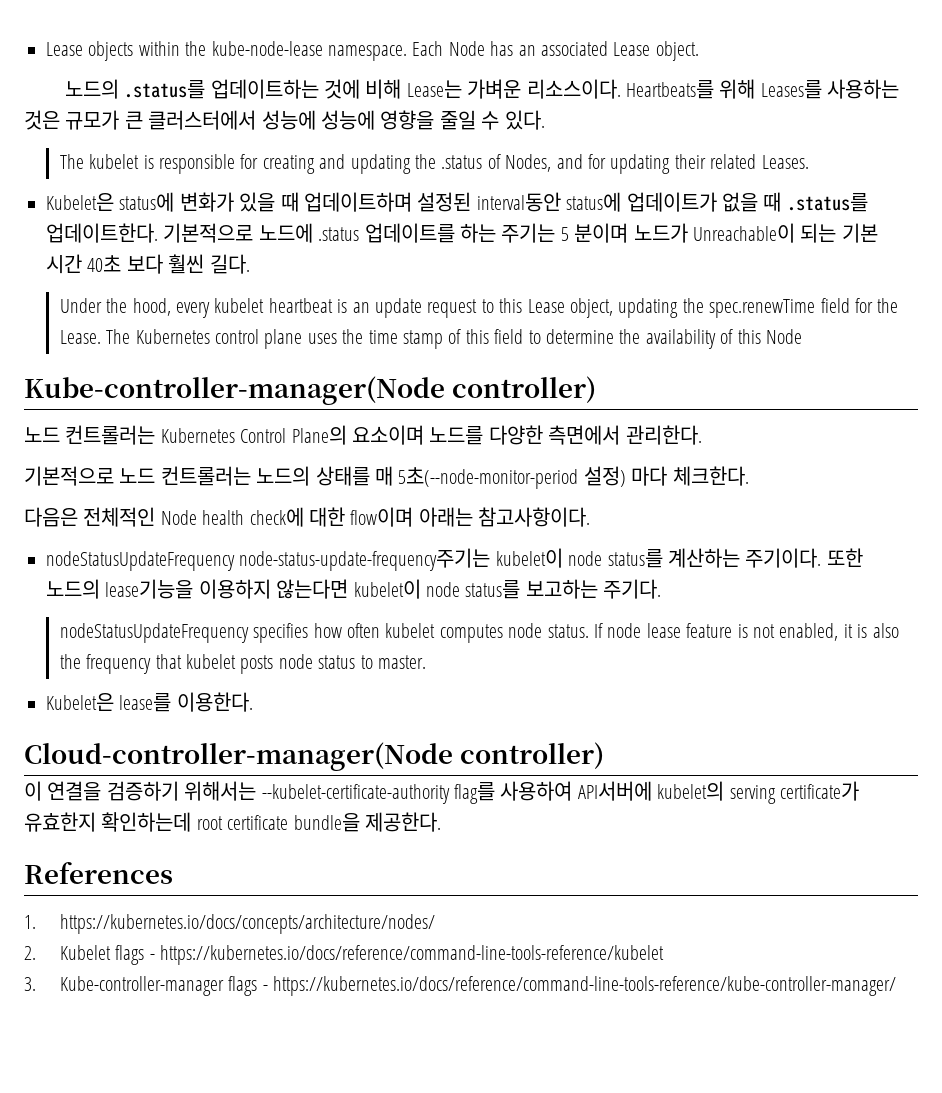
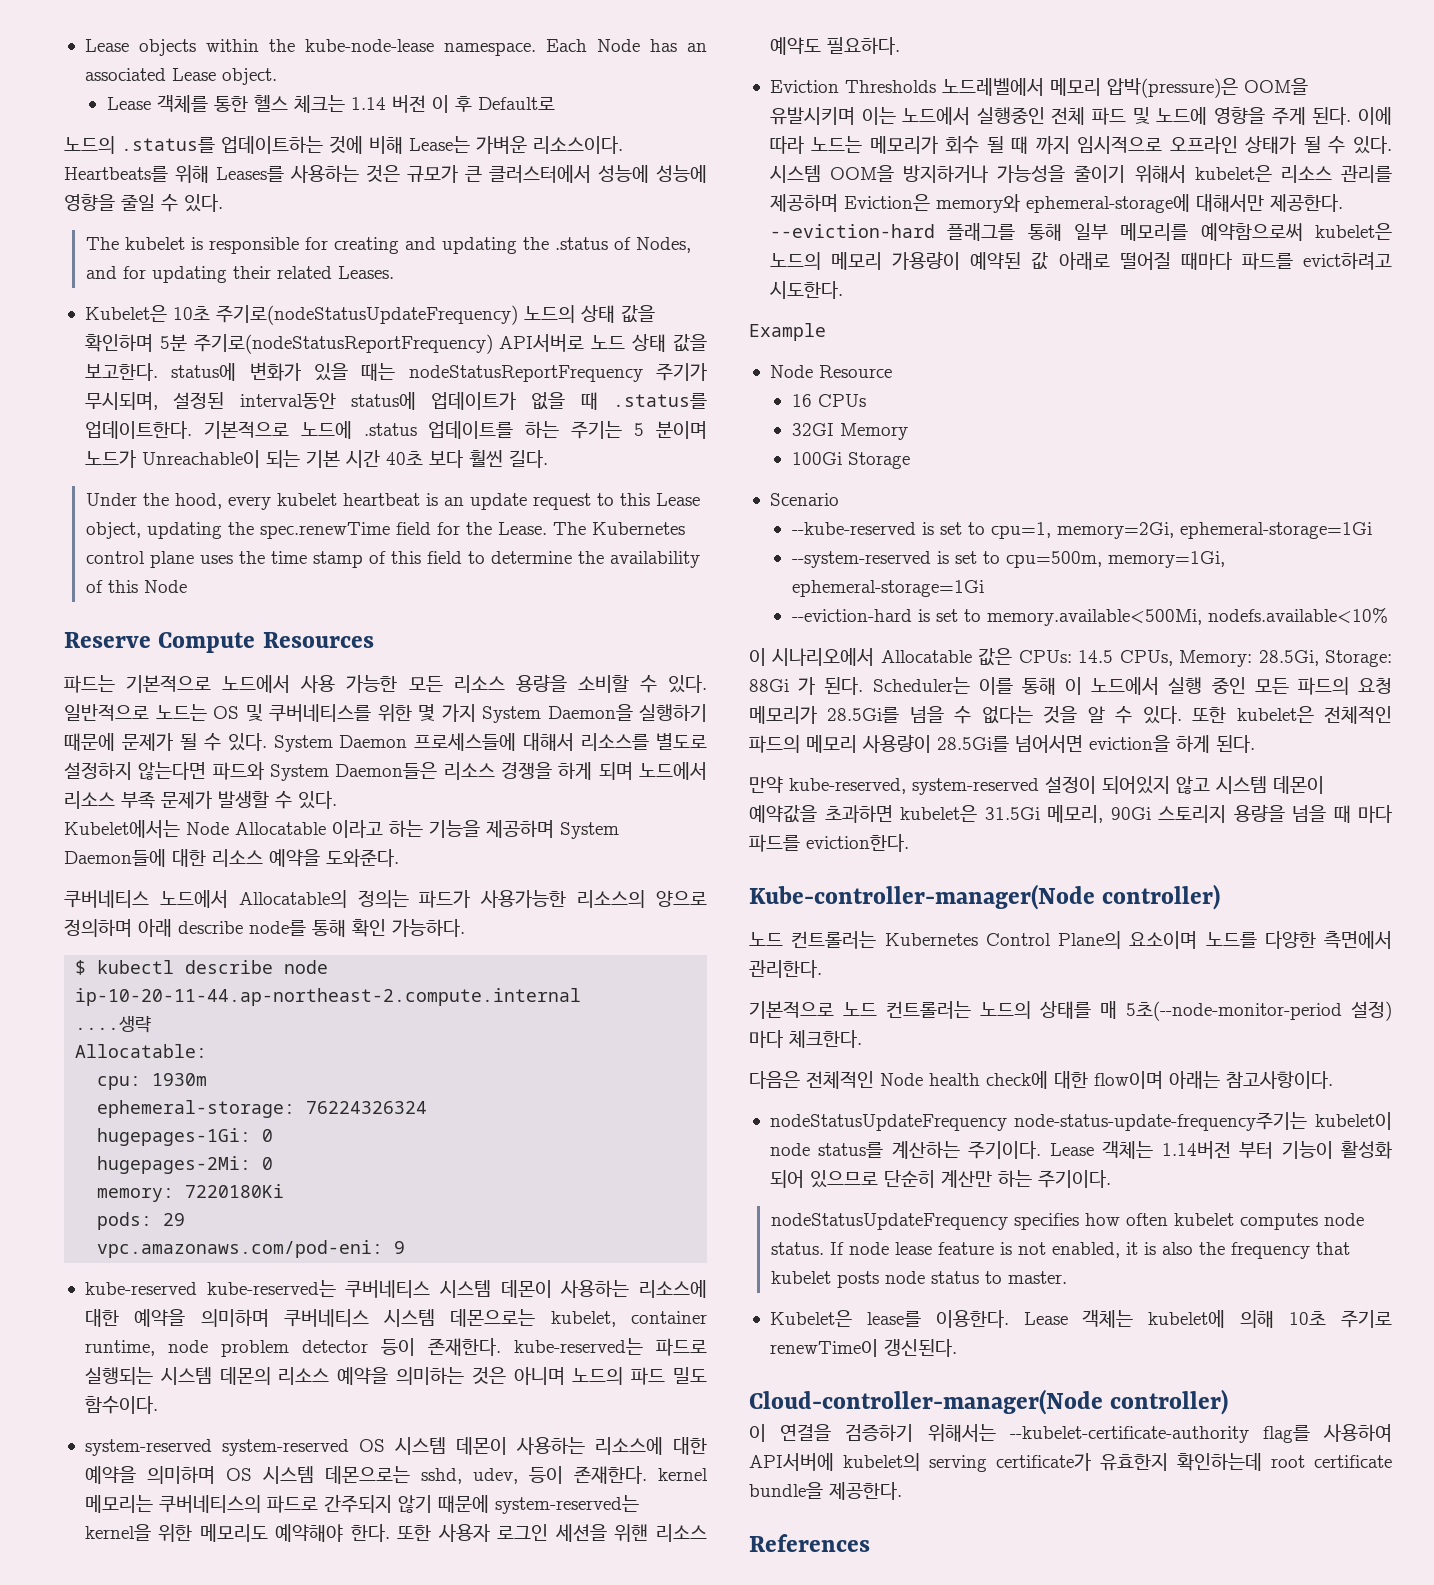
(699, 51) none -> [106,95,555,113] // Lease 객체를 통한 헬스 체크는 1.14 버전 이 후 Default로
[119,192,412,212] status에 변화가 있을 때 업데이트하며 -> [172,305,655,325] [84,334,708,354] [84,362,708,382] [84,392,158,410] 10초 주기로(nodeStatusUpdateFrequency) 노드의 상태 값을 확인하며 5분 주기로(nodeStatusReportFrequency) API서버로 노드 상태 값을 보고한다. status에 변화가 있을 때는 nodeStatusReportFrequency 주기가 무시되며,
(802, 336) none -> [64,632,374,653] [64,674,708,693] [64,704,707,723] [64,733,707,752] [64,762,707,781] [64,791,337,809] [64,820,619,839] [64,849,399,867] [64,890,707,908] [64,919,465,937] [75,960,329,975] [75,988,582,1006] [75,1016,152,1033] [75,1044,208,1058] [97,1073,208,1090] [97,1100,428,1118] [97,1128,274,1146] [97,1156,274,1174] [97,1184,285,1202] [97,1212,186,1230] [97,1240,406,1258] [84,1280,707,1298] [84,1309,707,1327] [84,1338,707,1357] [84,1367,707,1385] [84,1396,158,1414] [84,1437,708,1456] [84,1466,708,1484] [84,1495,639,1514] [84,1524,707,1542] [769,37,900,55] [769,78,1308,98] [769,107,1392,125] [769,136,1392,154] [769,165,1392,183] [769,194,1343,213] [769,223,1392,241] [769,251,1392,270] [769,281,843,299] [749,323,826,341] [769,365,892,378] [791,394,866,407] [791,423,908,440] [791,452,910,469] [769,493,839,506] [791,522,1372,539] [791,551,1225,568] [791,580,984,597] [791,608,1388,626] [749,648,1392,667] [749,677,1392,695] [749,706,1392,724] [749,734,1255,753] [749,776,1324,795] [749,804,1392,823] [749,834,909,852] // Reserve Compute Resources // 파드는 기본적으로 노드에서 사용 가능한 모든 리소스 용량을 소비할 수 있다. 일반적으로 노드는 OS 및 쿠버네티스를 위한 몇 가지 System Daemon을 실행하기 때문에 문제가 될 수 있다. System Daemon 프로세스들에 대해서 리소스를 별도로 설정하지 않는다면 파드와 System Daemon들은 리소스 경쟁을 하게 되며 노드에서 리소스 부족 문제가 발생할 수 있다. // Kubelet에서는 Node Allocatable 이라고 하는 기능을 제공하며 System Daemon들에 대한 리소스 예약을 도와준다. // 쿠버네티스 노드에서 Allocatable의 정의는 파드가 사용가능한 리소스의 양으로 정의하며 아래 describe node를 통해 확인 가능하다. // $ kubectl describe node ip-10-20-11-44.ap-northeast-2.compute.internal // ....생략 // Allocatable: // cpu: 1930m // ephemeral-storage: 76224326324 // hugepages-1Gi: 0 // hugepages-2Mi: 0 // memory: 7220180Ki // pods: 29 // vpc.amazonaws.com/pod-eni: 9 // kube-reserved kube-reserved는 쿠버네티스 시스템 데몬이 사용하는 리소스에 대한 예약을 의미하며 쿠버네티스 시스템 데몬으로는 kubelet, container runtime, node problem detector 등이 존재한다. kube-reserved는 파드로 실행되는 시스템 데몬의 리소스 예약을 의미하는 것은 아니며 노드의 파드 밀도 함수이다. // system-reserved system-reserved OS 시스템 데몬이 사용하는 리소스에 대한 예약을 의미하며 OS 시스템 데몬으로는 sshd, udev, 등이 존재한다. kernel 메모리는 쿠버네티스의 파드로 간주되지 않기 때문에 system-reserved는 kernel을 위한 메모리도 예약해야 한다. 또한 사용자 로그인 세션을 위핸 리소스 예약도 필요하다. // Eviction Thresholds 노드레벨에서 메모리 압박(pressure)은 OOM을 유발시키며 이는 노드에서 실행중인 전체 파드 및 노드에 영향을 주게 된다. 이에 따라 노드는 메모리가 회수 될 때 까지 임시적으로 오프라인 상태가 될 수 있다. 시스템 OOM을 방지하거나 가능성을 줄이기 위해서 kubelet은 리소스 관리를 제공하며 Eviction은 memory와 ephemeral-storage에 대해서만 제공한다. --eviction-hard 플래그를 통해 일부 메모리를 예약함으로써 kubelet은 노드의 메모리 가용량이 예약된 값 아래로 떨어질 때마다 파드를 evict하려고 시도한다. // Example // Node Resource // 16 CPUs // 32GI Memory // 100Gi Storage // Scenario // --kube-reserved is set to cpu=1, memory=2Gi, ephemeral-storage=1Gi // --system-reserved is set to cpu=500m, memory=1Gi, ephemeral-storage=1Gi // --eviction-hard is set to memory.available<500Mi, nodefs.available<10% // 이 시나리오에서 Allocatable 값은 CPUs: 14.5 CPUs, Memory: 28.5Gi, Storage: 88Gi 가 된다. Scheduler는 이를 통해 이 노드에서 실행 중인 모든 파드의 요청 메모리가 28.5Gi를 넘을 수 없다는 것을 알 수 있다. 또한 kubelet은 전체적인 파드의 메모리 사용량이 28.5Gi를 넘어서면 eviction을 하게 된다. // 만약 kube-reserved, system-reserved 설정이 되어있지 않고 시스템 데몬이 예약값을 초과하면 kubelet은 31.5Gi 메모리, 90Gi 스토리지 용량을 넘을 때 마다 파드를 eviction한다.
[826,548,863,567] [46,579,662,599] 또한 노드의 lease기능을 이용하지 않는다면 kubelet이 node status를 보고하는 주기다. -> [1049,1141,1392,1159] [769,1170,1111,1188] Lease 객체는 1.14버전 부터 기능이 활성화 되어 있으므로 단순히 계산만 하는 주기이다.
(253, 702) none -> [1023,1310,1392,1328] [769,1339,957,1357] Lease 객체는 kubelet에 의해 10초 주기로 renewTime이 갱신된다.
[24,914,435,934] [24,945,664,965] [24,976,896,996] // 1. https://kubernetes.io/docs/concepts/architecture/nodes/ // 2. Kubelet flags - https://kubernetes.io/docs/reference/command-line-tools-reference/kubelet // 3. Kube-controller-manager flags - https://kubernetes.io/docs/reference/command-line-tools-reference/kube-controller-manager/ -> (870, 1543) none

